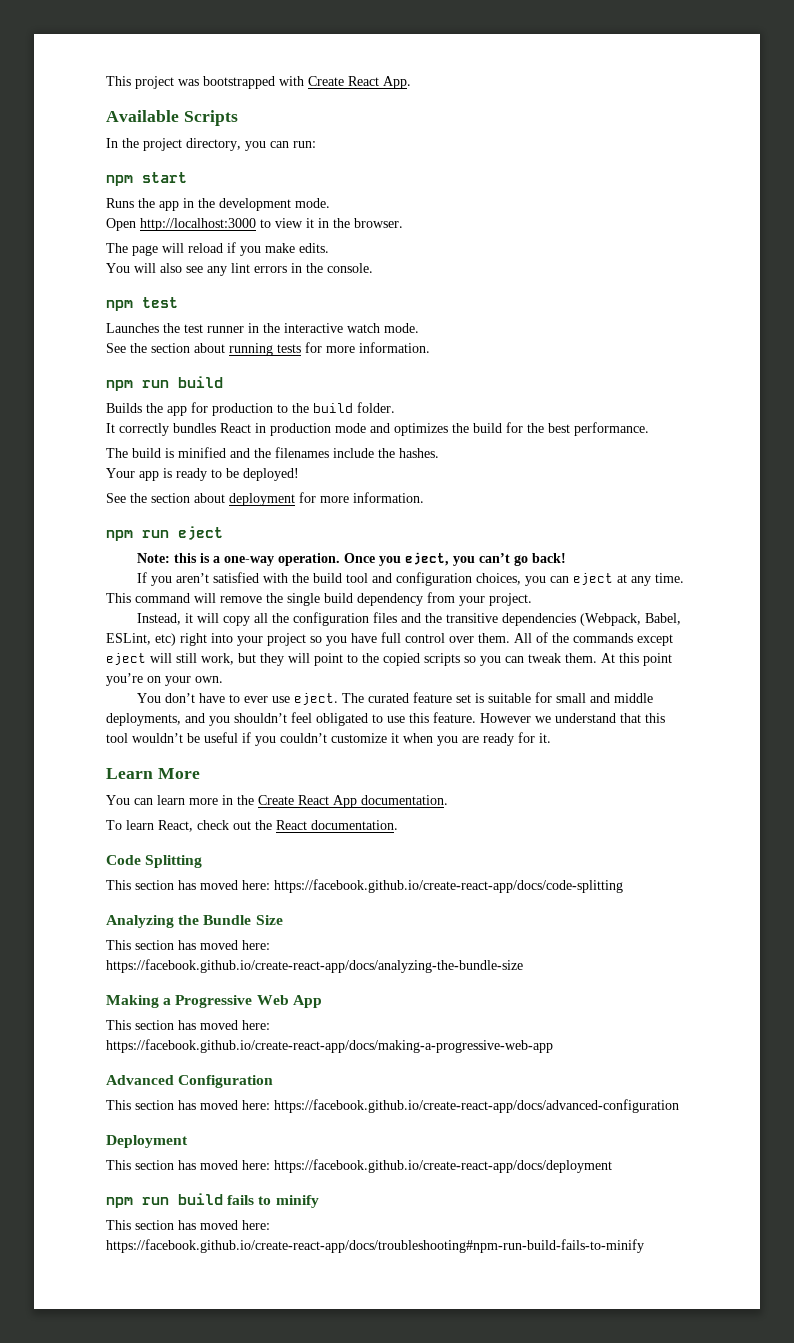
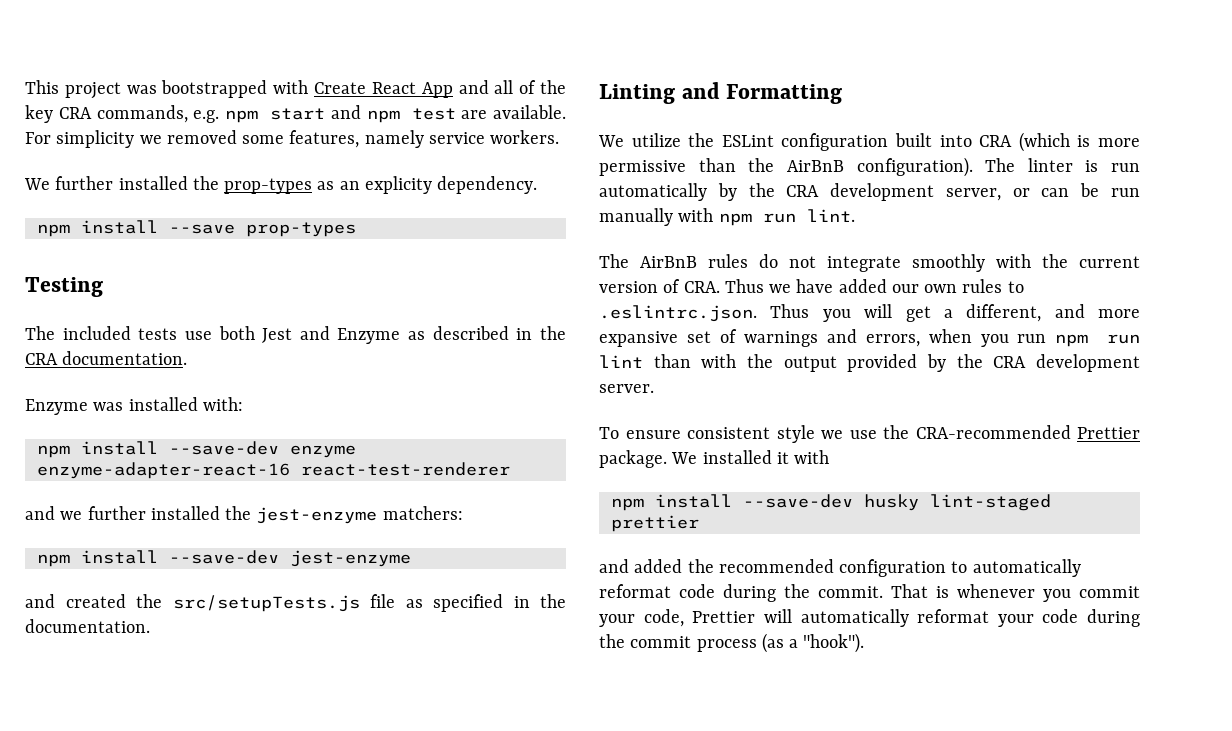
[383,76,411,89] [106,110,238,126] [106,138,316,151] [106,172,187,186] [106,198,330,211] [106,218,403,231] [106,242,329,256] [106,263,373,276] [106,297,178,311] [106,323,419,333] [106,342,430,356] [106,376,223,391] [106,402,395,416] [106,422,649,436] [106,447,439,458] [106,468,299,481] [106,492,424,506] [106,526,223,541] [137,552,567,566] [137,572,685,586] [106,592,532,606] [137,612,682,626] [106,632,673,646] [106,653,672,666] [106,673,223,686] [137,692,654,705] [106,712,665,726] [106,732,551,746] [106,768,200,779] [106,795,448,808] [106,820,398,832] [106,855,203,868] [106,879,623,893] [106,915,283,928] [106,940,270,950] [106,959,523,973] [106,995,322,1008] [106,1020,270,1030] [106,1039,553,1053] [106,1075,274,1088] [106,1099,679,1113] [106,1135,188,1148] [106,1159,612,1173] [106,1193,319,1208] [106,1220,270,1230] [106,1239,644,1253] App. // Available Scripts // In the project directory, you can run: // npm start // Runs the app in the development mode. // Open http://localhost:3000 to view it in the browser. // The page will reload if you make edits. // You will also see any lint errors in the console. // npm test // Launches the test runner in the interactive watch mode. // See the section about running tests for more information. // npm run build // Builds the app for production to the build folder. // It correctly bundles React in production mode and optimizes the build for the best performance. // The build is minified and the filenames include the hashes. // Your app is ready to be deployed! // See the section about deployment for more information. // npm run eject // Note: this is a one-way operation. Once you eject, you can’t go back! // If you aren’t satisfied with the build tool and configuration choices, you can eject at any time. This command will remove the single build dependency from your project. // Instead, it will copy all the configuration files and the transitive dependencies (Webpack, Babel, ESLint, etc) right into your project so you have full control over them. All of the commands except eject will still work, but they will point to the copied scripts so you can tweak them. At this point you’re on your own. // You don’t have to ever use eject. The curated feature set is suitable for small and middle deployments, and you shouldn’t feel obligated to use this feature. However we understand that this tool wouldn’t be useful if you couldn’t customize it when you are ready for it. // Learn More // You can learn more in the Create React App documentation. // To learn React, check out the React documentation. // Code Splitting // This section has moved here: https://facebook.github.io/create-react-app/docs/code-splitting // Analyzing the Bundle Size // This section has moved here: https://facebook.github.io/create-react-app/docs/analyzing-the-bundle-size // Making a Progressive Web App // This section has moved here: https://facebook.github.io/create-react-app/docs/making-a-progressive-web-app // Advanced Configuration // This section has moved here: https://facebook.github.io/create-react-app/docs/advanced-configuration // Deployment // This section has moved here: https://facebook.github.io/create-react-app/docs/deployment // npm run build fails to minify // This section has moved here: https://facebook.github.io/create-react-app/docs/troubleshooting#npm-run-build-fails-to-minify -> [421,80,566,98] [25,105,566,123] [25,130,560,148] [24,176,538,194] [36,220,356,237] [25,277,103,297] [25,326,566,344] [25,351,188,365] [25,397,243,415] [36,441,356,458] [36,462,510,479] [25,506,463,524] [36,550,411,567] [25,594,566,612] [25,619,150,633] [599,82,843,104] [598,132,1140,152] [599,157,1140,177] [599,183,1140,201] [599,208,855,226] [599,254,1140,272] [599,279,1024,293] [599,304,1140,322] [599,329,1140,347] [599,354,1140,372] [599,384,654,393] [599,425,1140,443] [599,450,830,468] [610,494,1051,511] [610,515,699,532] [599,559,1081,577] [599,584,1140,602] [599,609,1140,627] [599,633,865,653] App and all of the key CRA commands, e.g. npm start and npm test are available. For simplicity we removed some features, namely service workers. // We further installed the prop-types as an explicity dependency. // npm install --save prop-types // Testing // The included tests use both Jest and Enzyme as described in the CRA documentation. // Enzyme was installed with: // npm install --save-dev enzyme enzyme-adapter-react-16 react-test-renderer // and we further installed the jest-enzyme matchers: // npm install --save-dev jest-enzyme // and created the src/setupTests.js file as specified in the documentation. // Linting and Formatting // We utilize the ESLint configuration built into CRA (which is more permissive than the AirBnB configuration). The linter is run automatically by the CRA development server, or can be run manually with npm run lint. // The AirBnB rules do not integrate smoothly with the current version of CRA. Thus we have added our own rules to .eslintrc.json. Thus you will get a different, and more expansive set of warnings and errors, when you run npm run lint than with the output provided by the CRA development server. // To ensure consistent style we use the CRA-recommended Prettier package. We installed it with // npm install --save-dev husky lint-staged prettier // and added the recommended configuration to automatically reformat code during the commit. That is whenever you commit your code, Prettier will automatically reformat your code during the commit process (as a "hook").

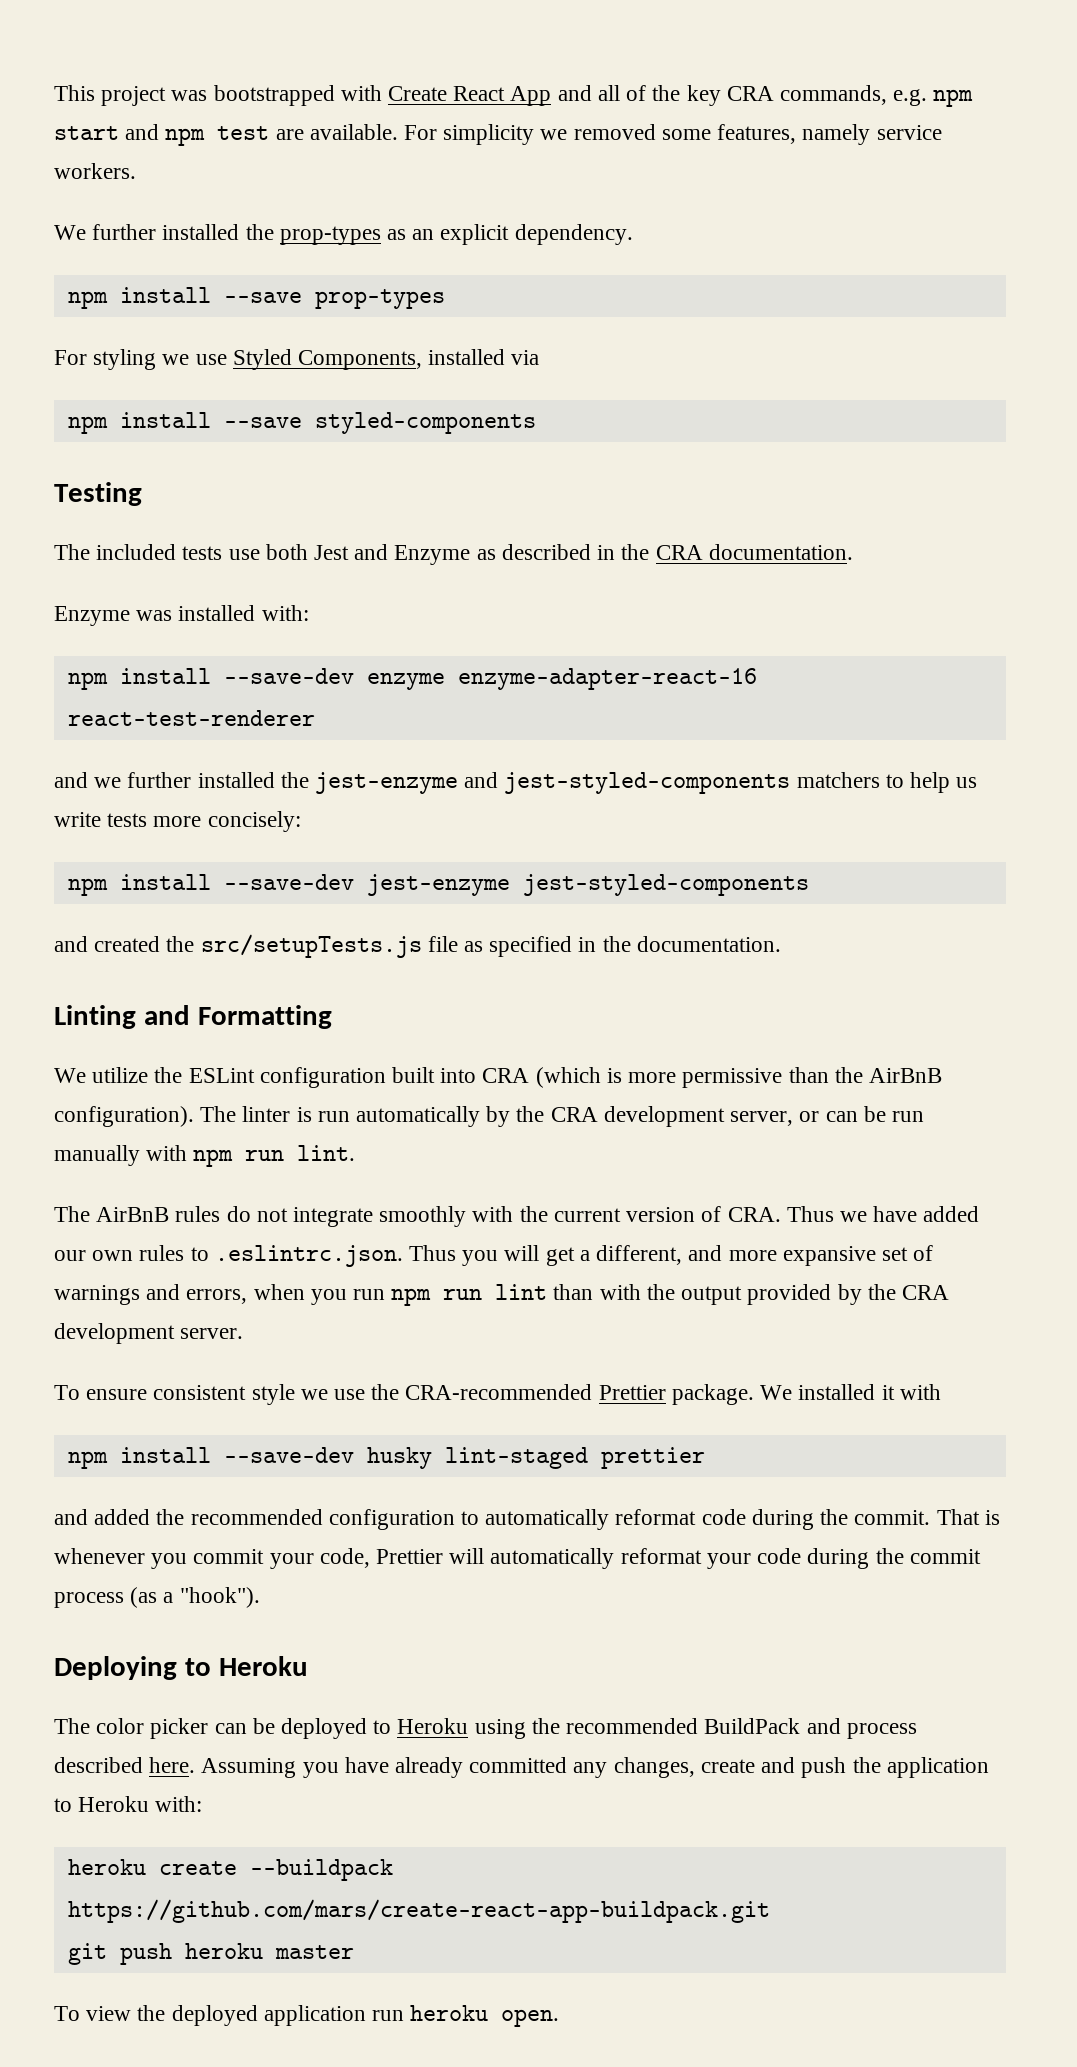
[364,176,432,194] explicity -> [440,224,510,245] explicit
(356, 229) none -> [54,349,540,370] [67,412,536,434] // For styling we use Styled Components, installed via // npm install --save styled-components
[382,506,463,520] matchers: -> [464,772,978,794] [54,811,301,832] and jest-styled-components matchers to help us write tests more concisely:
(411, 558) none -> [522,874,809,896] jest-styled-components
(865, 643) none -> [54,1656,308,1680] [54,1718,917,1739] [54,1757,989,1778] [54,1796,203,1812] [67,1859,393,1881] [67,1899,770,1923] [67,1943,354,1965] [54,2005,560,2027] // Deploying to Heroku // The color picker can be deployed to Heroku using the recommended BuildPack and process described here. Assuming you have already committed any changes, create and push the application to Heroku with: // heroku create --buildpack https://github.com/mars/create-react-app-buildpack.git // git push heroku master // To view the deployed application run heroku open.

